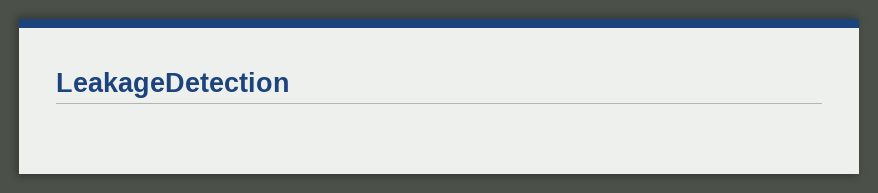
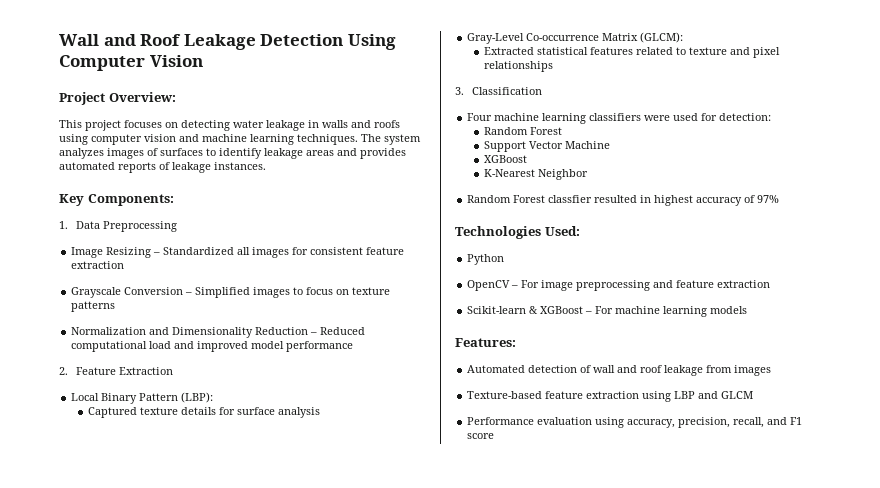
[56,72,290,98] LeakageDetection -> [59,34,396,50] [59,55,203,71] [59,92,176,105] [59,120,400,131] [59,134,421,145] [59,148,406,159] [59,162,266,173] [59,194,174,206] [59,221,178,232] [71,247,405,258] [71,261,125,269] [71,287,391,298] [71,301,116,312] [71,327,366,338] [71,341,354,352] [59,367,174,375] [71,392,214,404] [88,407,321,418] [467,32,684,44] [484,47,781,58] [484,61,554,72] [455,87,543,95] [467,113,772,124] [484,127,563,135] [484,141,611,152] [484,155,528,163] [484,169,589,180] [467,195,780,206] [455,226,580,239] [467,254,505,265] [467,280,771,291] [467,306,748,317] [455,338,516,347] [467,365,772,376] [467,391,754,402] [467,417,803,428] [467,433,495,439] Wall and Roof Leakage Detection Using Computer Vision // Project Overview: // This project focuses on detecting water leakage in walls and roofs using computer vision and machine learning techniques. The system analyzes images of surfaces to identify leakage areas and provides automated reports of leakage instances. // Key Components: // 1. Data Preprocessing // Image Resizing – Standardized all images for consistent feature extraction // Grayscale Conversion – Simplified images to focus on texture patterns // Normalization and Dimensionality Reduction – Reduced computational load and improved model performance // 2. Feature Extraction // Local Binary Pattern (LBP): // Captured texture details for surface analysis // Gray-Level Co-occurrence Matrix (GLCM): // Extracted statistical features related to texture and pixel relationships // 3. Classification // Four machine learning classifiers were used for detection: // Random Forest // Support Vector Machine // XGBoost // K-Nearest Neighbor // Random Forest classfier resulted in highest accuracy of 97% // Technologies Used: // Python // OpenCV – For image preprocessing and feature extraction // Scikit-learn & XGBoost – For machine learning models // Features: // Automated detection of wall and roof leakage from images // Texture-based feature extraction using LBP and GLCM // Performance evaluation using accuracy, precision, recall, and F1 score

